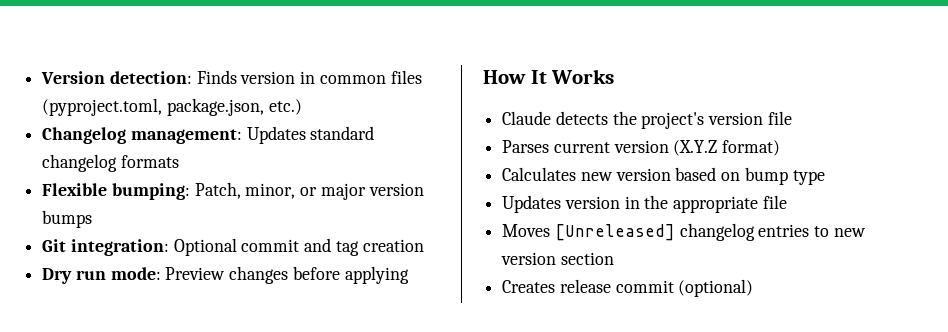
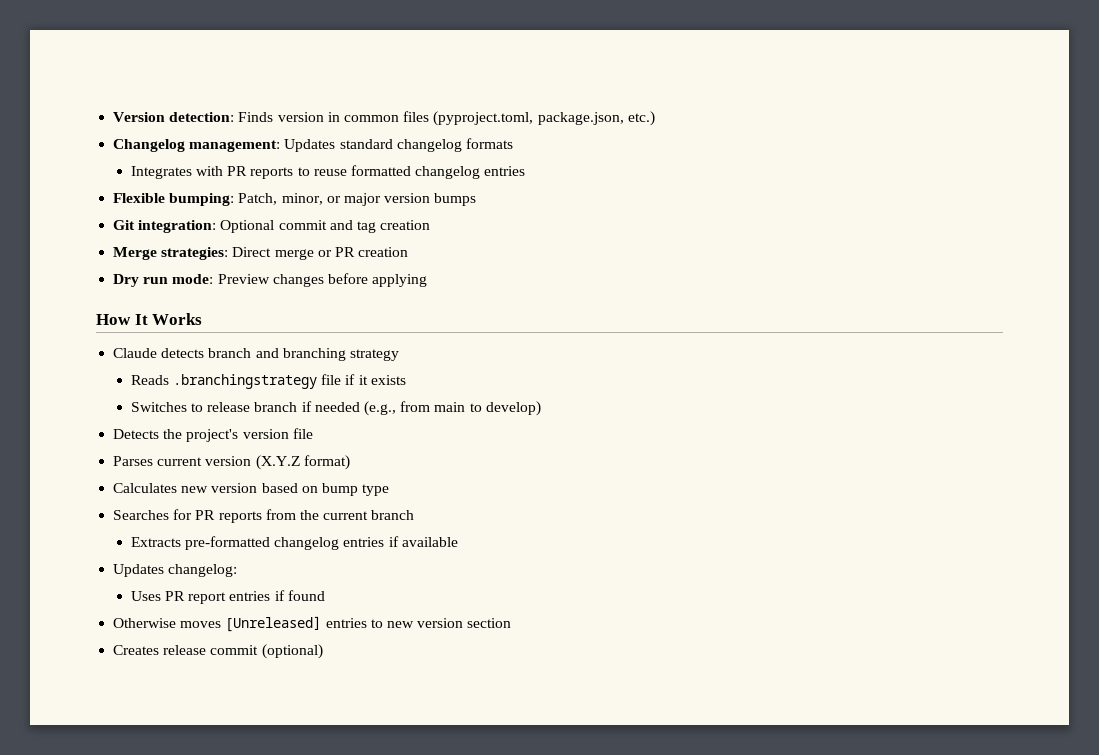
(179, 161) none -> [130,165,526,179] // Integrates with PR reports to reuse formatted changelog entries
(424, 245) none -> [113,247,409,260] // Merge strategies: Direct merge or PR creation
(608, 118) none -> [208,348,399,361] [130,374,406,389] [130,401,541,416] [113,429,160,439] branch and branching strategy // Reads .branchingstrategy file if it exists // Switches to release branch if needed (e.g., from main to develop) // Detects
[502,195,787,213] [502,223,755,241] Updates version in the appropriate file // Moves [Unreleased] changelog -> [113,509,415,523] [130,536,458,550] [113,564,238,577] [130,590,325,604] [113,616,322,632] Searches for PR reports from the current branch // Extracts pre-formatted changelog entries if available // Updates changelog: // Uses PR report entries if found // Otherwise moves [Unreleased]

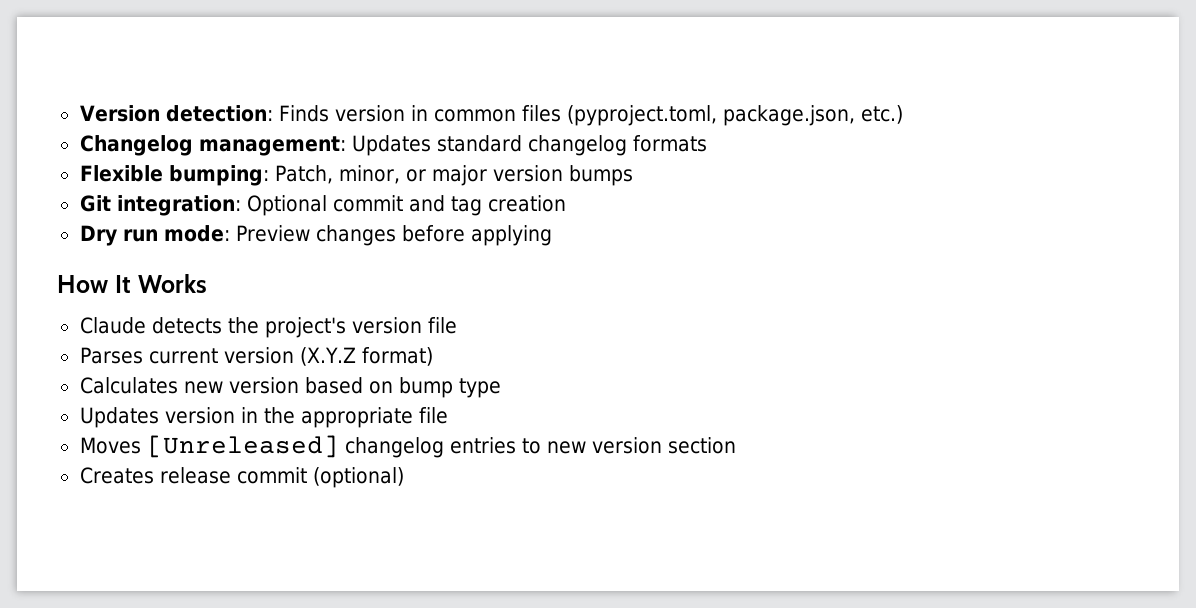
[130,165,526,179] // Integrates with PR reports to reuse formatted changelog entries -> (707, 143) none
[113,247,409,260] // Merge strategies: Direct merge or PR creation -> (566, 203) none
[208,348,399,361] [130,374,406,389] [130,401,541,416] [113,429,160,439] branch and branching strategy // Reads .branchingstrategy file if it exists // Switches to release branch if needed (e.g., from main to develop) // Detects -> (222, 325) none
[113,509,415,523] [130,536,458,550] [113,564,238,577] [130,590,325,604] [113,616,322,632] Searches for PR reports from the current branch // Extracts pre-formatted changelog entries if available // Updates changelog: // Uses PR report entries if found // Otherwise moves [Unreleased] -> [79,407,448,428] [79,435,444,458] Updates version in the appropriate file // Moves [Unreleased] changelog

